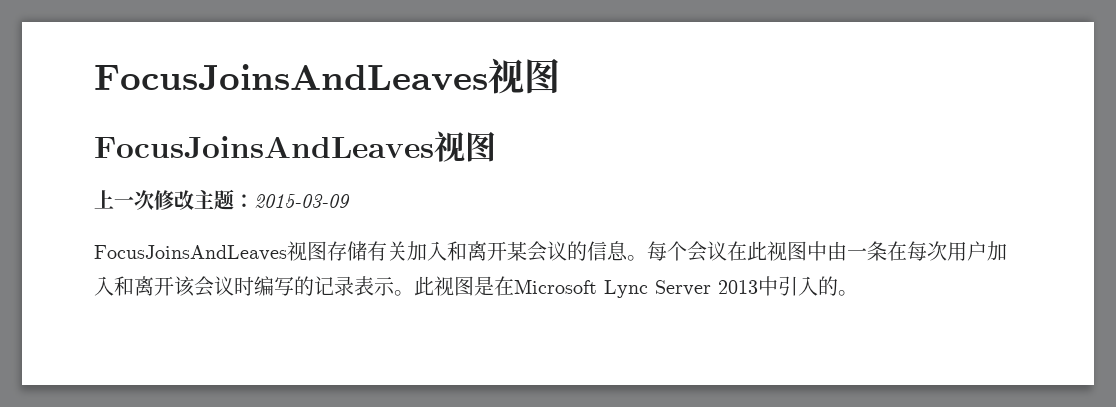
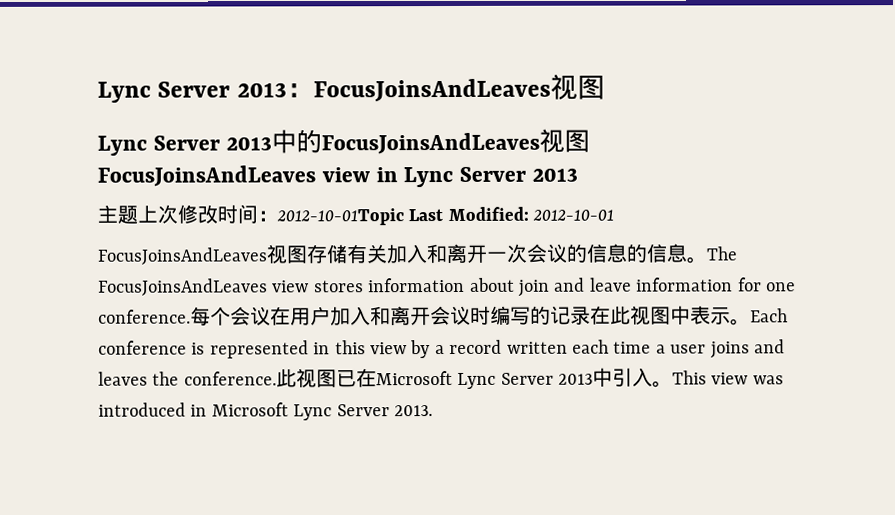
[94,58,560,94] [94,131,496,162] [94,189,350,210] FocusJoinsAndLeaves视图 // FocusJoinsAndLeaves视图 // 上一次修改主题：2015-03-09 -> [97,73,605,103] [97,128,590,156] [97,165,578,188] [97,204,615,226] Lync Server 2013：FocusJoinsAndLeaves视图 // Lync Server 2013中的FocusJoinsAndLeaves视图FocusJoinsAndLeaves view in Lync Server 2013 // 主题上次修改时间：2012-10-01Topic Last Modified: 2012-10-01
[507,241,527,261] 某 -> [486,243,528,263] 一次
[627,241,947,262] 。每个会议在此视图中由一条在每次 -> [626,243,738,264] [98,277,796,297] [98,306,291,326] 的信息。The FocusJoinsAndLeaves view stores information about join and leave information for one conference.每个会议在
[174,276,195,297] 该 -> (431, 316) none
[354,276,494,296] 表示。此视图是 -> [590,305,788,326] [98,339,785,359] [98,368,357,389] 在此视图中表示。Each conference is represented in this view by a record written each time a user joins and leaves the conference.此视图已
[818,276,858,296] 的。 -> [652,370,784,388] [98,402,433,421] 。This view was introduced in Microsoft Lync Server 2013.

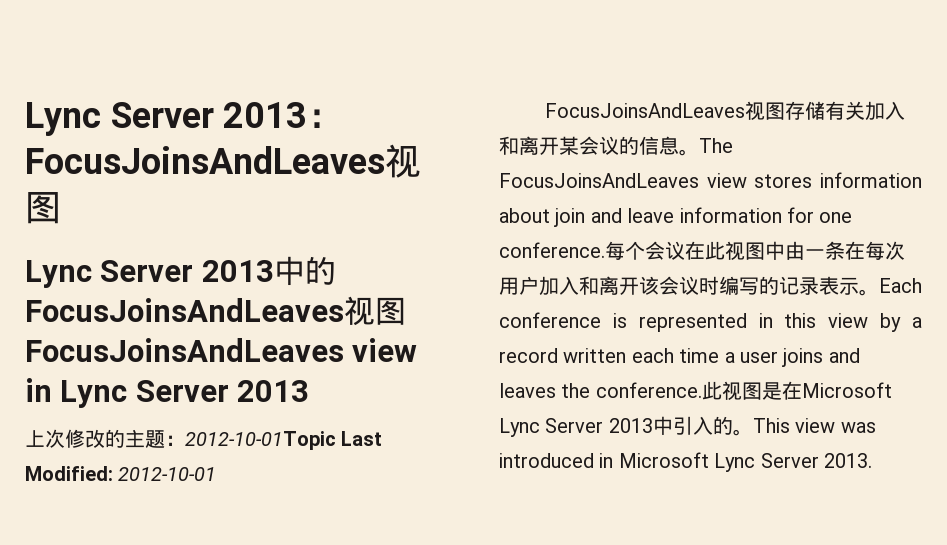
[97,204,138,224] 主题 -> (310, 391) none
[217,204,258,224] 时间 -> [105,429,165,448] 的主题
[486,243,528,263] 一次 -> [559,136,579,155] 某
[626,243,688,263] 的信息 -> (679, 145) none
(291, 316) none -> [705,241,905,261] 此视图中由一条在每次
(431, 316) none -> [639,276,659,295] 该
[590,305,691,326] 在此视图中 -> (819, 286) none
[335,369,357,388] 已 -> [761,382,782,400] 是
(653, 377) none -> [712,416,733,435] 的

